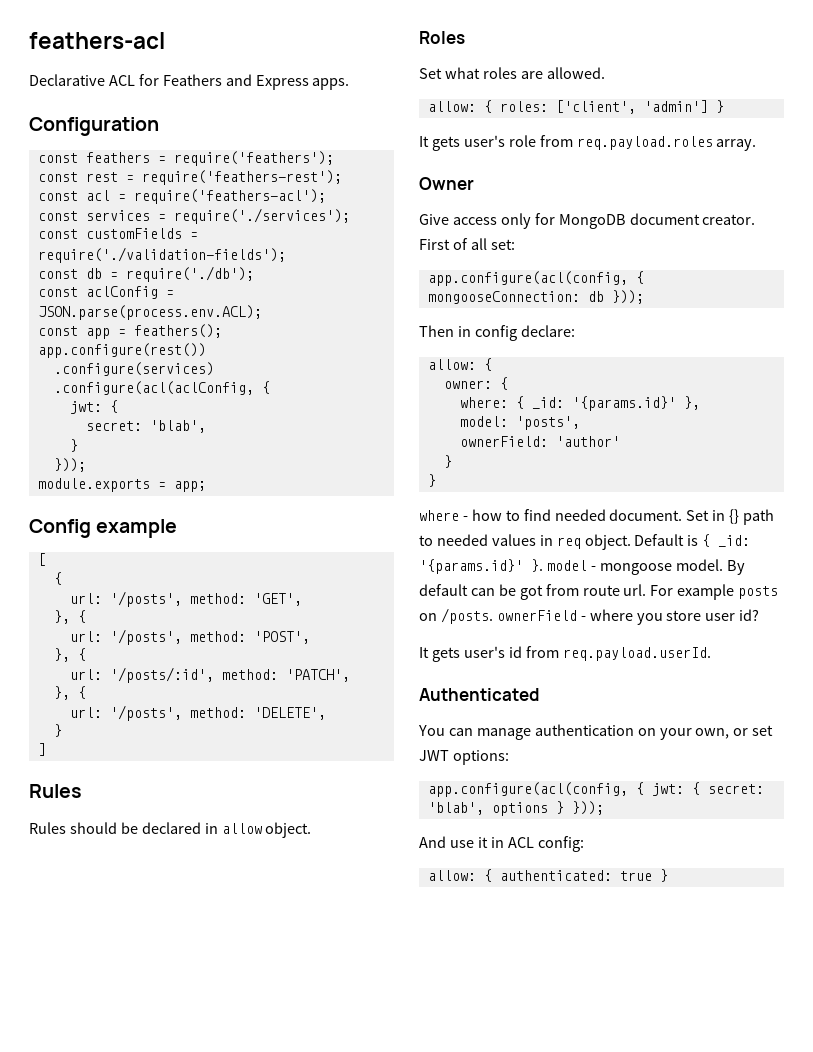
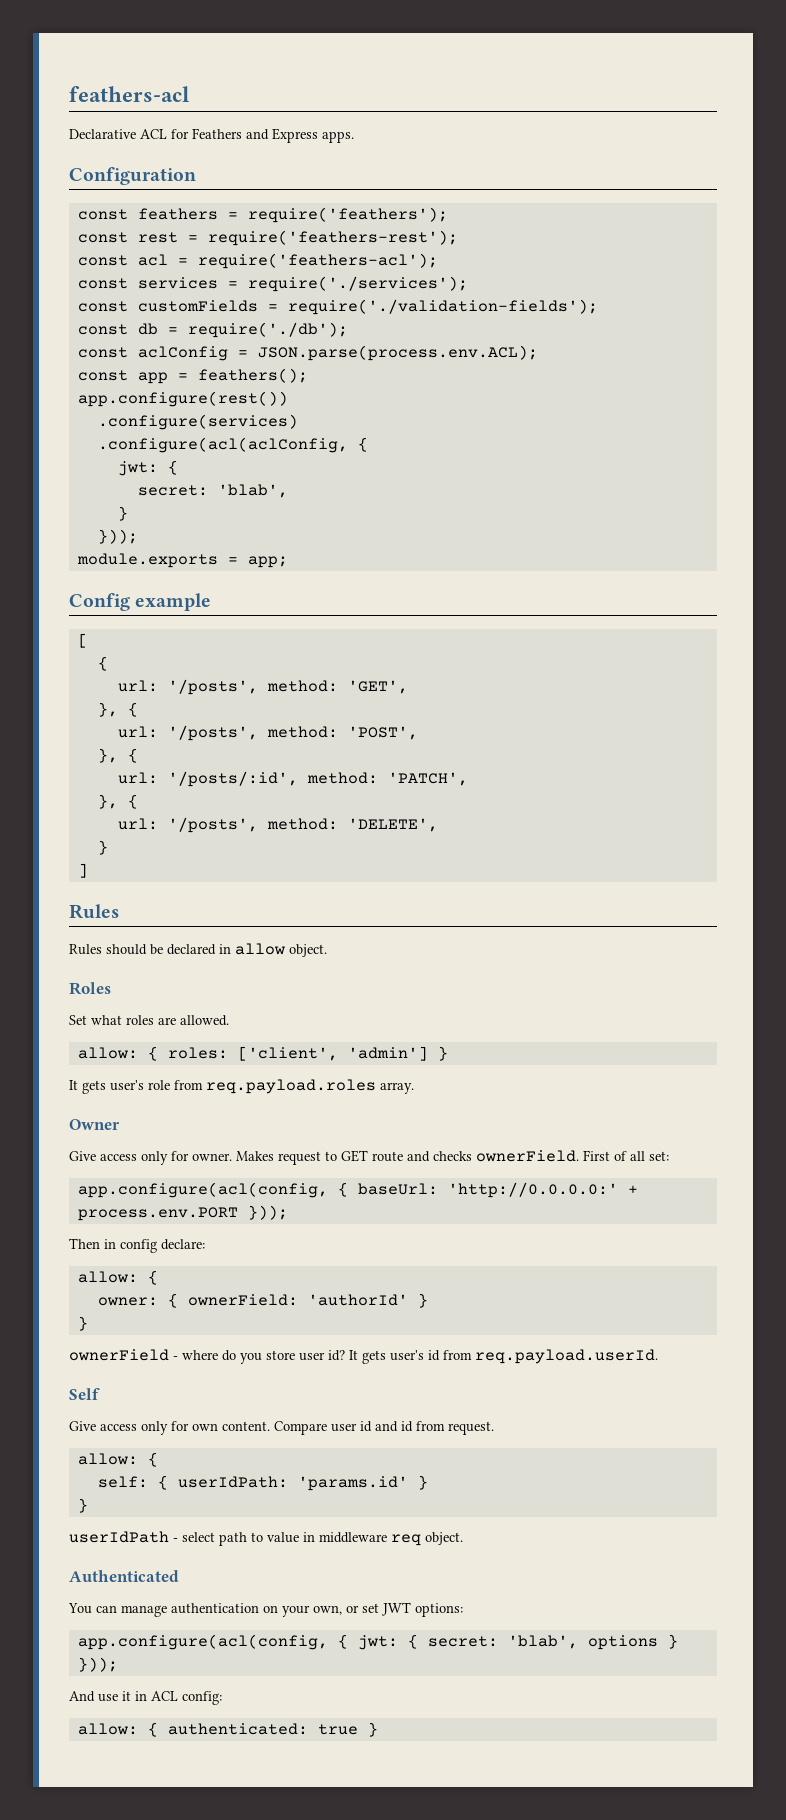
[558,213,756,229] MongoDB document creator. -> [192,1150,579,1165] owner. Makes request to GET route and checks ownerField.
[427,291,604,304] mongooseConnection: db -> [357,1182,638,1198] [77,1207,238,1221] baseUrl: 'http://0.0.0.0:' + process.env.PORT
[459,396,700,411] [459,416,580,430] [459,436,620,447] [443,455,452,468] [427,474,436,487] [419,509,775,525] [419,534,751,550] [419,559,745,575] [419,584,779,600] [419,608,493,624] // where: { _id: '{params.id}' }, // model: 'posts', // ownerField: 'author' // } // } // where - how to find needed document. Set in {} path to needed values in req object. Default is { _id: '{params.id}' }. model - mongoose model. By default can be got from route url. For example posts on /posts. -> [187,1293,428,1308] [77,1316,88,1331] ownerField: 'authorId' } // } //
(633, 615) none -> [222,1350,236,1361] do
(760, 615) // -> (345, 1355) none
(711, 654) none -> [69,1388,100,1400] [69,1421,494,1435] [77,1452,158,1467] [97,1475,428,1491] [77,1498,88,1513] [69,1531,463,1546] // Self // Give access only for own content. Compare user id and id from request. // allow: { // self: { userIdPath: 'params.id' } // } // userIdPath - select path to value in middleware req object.

